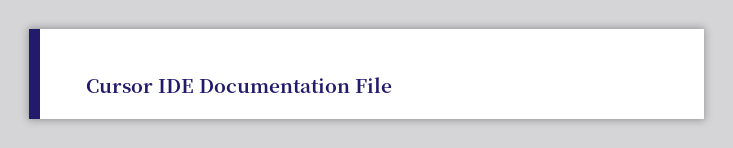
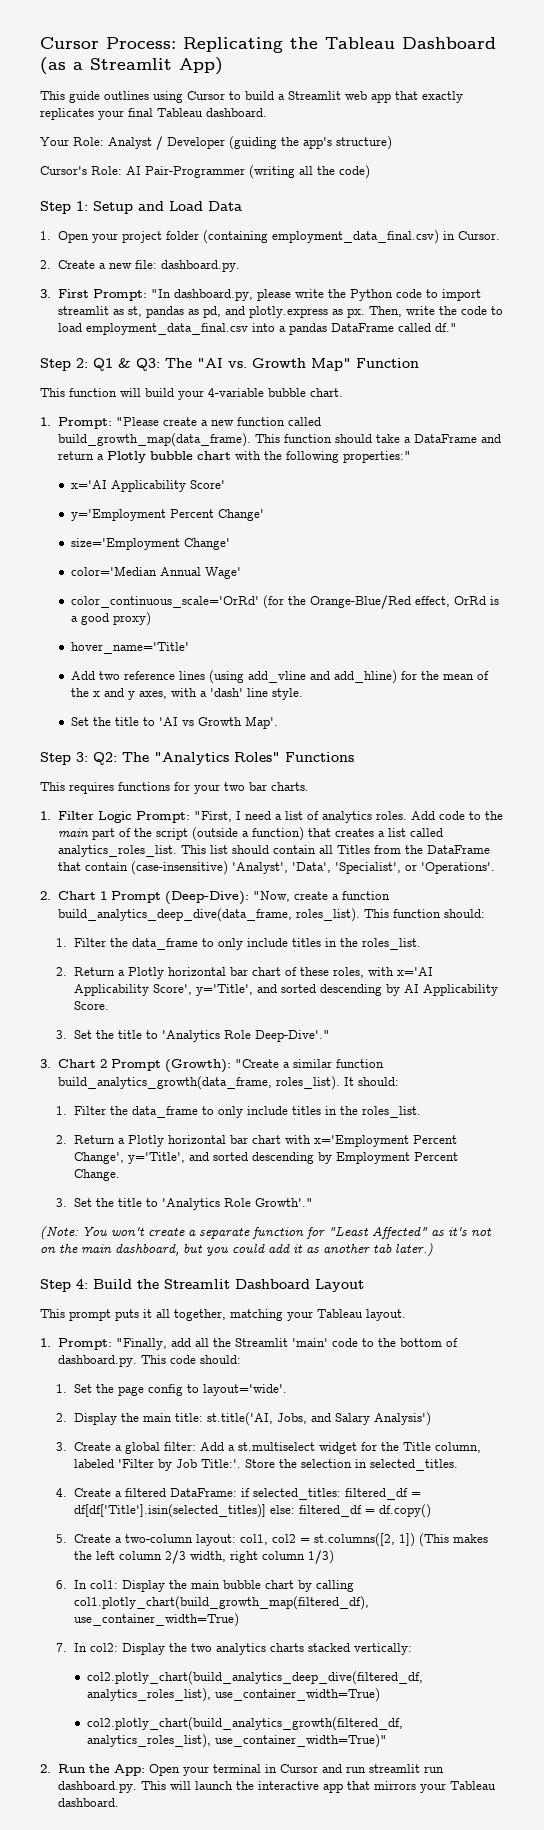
[86,77,393,93] Cursor IDE Documentation File -> [40,37,496,53] [40,57,223,75] [40,91,463,103] [40,108,267,120] [40,136,392,150] [40,165,370,179] [40,201,242,214] [40,230,500,244] [40,260,240,272] [40,289,481,301] [57,306,503,318] [57,323,457,335] [40,358,419,371] [40,388,343,400] [40,417,321,429] [57,433,501,447] [57,451,411,463] [70,480,225,492] [70,509,264,521] [70,538,230,550] [70,566,241,579] [70,595,499,609] [70,612,151,626] [70,642,189,654] [70,670,489,684] [70,688,303,700] [70,716,278,729] [40,752,354,765] [40,782,309,794] [40,811,503,823] [57,827,443,841] [57,845,490,857] [57,861,495,875] [40,891,390,905] [57,908,485,922] [56,938,421,950] [56,967,433,979] [73,984,498,996] [73,1001,109,1010] [56,1030,330,1042] [40,1059,384,1073] [57,1076,399,1090] [56,1106,421,1118] [56,1135,457,1147] [73,1152,458,1164] [73,1169,120,1181] [56,1198,313,1210] [40,1226,492,1240] [40,1243,433,1257] [40,1279,364,1292] [40,1309,406,1321] [40,1338,458,1350] [57,1355,241,1367] [56,1384,287,1396] [56,1412,431,1426] [56,1442,481,1454] [73,1459,458,1471] [56,1488,421,1500] [73,1504,431,1518] [56,1533,488,1547] [73,1550,334,1564] [56,1580,354,1592] [73,1596,369,1610] [73,1613,239,1627] [56,1643,412,1655] [86,1671,423,1685] [86,1688,380,1702] [86,1717,403,1731] [86,1734,387,1748] [40,1764,444,1776] [57,1781,496,1793] [57,1798,119,1807] Cursor Process: Replicating the Tableau Dashboard (as a Streamlit App) // This guide outlines using Cursor to build a Streamlit web app that exactly replicates your final Tableau dashboard. // Your Role: Analyst / Developer (guiding the app's structure) // Cursor's Role: AI Pair-Programmer (writing all the code) // Step 1: Setup and Load Data // 1. Open your project folder (containing employment_data_final.csv) in Cursor. // 2. Create a new file: dashboard.py. // 3. First Prompt: "In dashboard.py, please write the Python code to import streamlit as st, pandas as pd, and plotly.express as px. Then, write the code to load employment_data_final.csv into a pandas DataFrame called df." // Step 2: Q1 & Q3: The "AI vs. Growth Map" Function // This function will build your 4-variable bubble chart. // 1. Prompt: "Please create a new function called build_growth_map(data_frame). This function should take a DataFrame and return a Plotly bubble chart with the following properties:" // x='AI Applicability Score' // y='Employment Percent Change' // size='Employment Change' // color='Median Annual Wage' // color_continuous_scale='OrRd' (for the Orange-Blue/Red effect, OrRd is a good proxy) // hover_name='Title' // Add two reference lines (using add_vline and add_hline) for the mean of the x and y axes, with a 'dash' line style. // Set the title to 'AI vs Growth Map'. // Step 3: Q2: The "Analytics Roles" Functions // This requires functions for your two bar charts. // 1. Filter Logic Prompt: "First, I need a list of analytics roles. Add code to the main part of the script (outside a function) that creates a list called analytics_roles_list. This list should contain all Titles from the DataFrame that contain (case-insensitive) 'Analyst', 'Data', 'Specialist', or 'Operations'. // 2. Chart 1 Prompt (Deep-Dive): "Now, create a function build_analytics_deep_dive(data_frame, roles_list). This function should: // 1. Filter the data_frame to only include titles in the roles_list. // 2. Return a Plotly horizontal bar chart of these roles, with x='AI Applicability Score', y='Title', and sorted descending by AI Applicability Score. // 3. Set the title to 'Analytics Role Deep-Dive'." // 3. Chart 2 Prompt (Growth): "Create a similar function build_analytics_growth(data_frame, roles_list). It should: // 1. Filter the data_frame to only include titles in the roles_list. // 2. Return a Plotly horizontal bar chart with x='Employment Percent Change', y='Title', and sorted descending by Employment Percent Change. // 3. Set the title to 'Analytics Role Growth'." // (Note: You won't create a separate function for "Least Affected" as it's not on the main dashboard, but you could add it as another tab later.) // Step 4: Build the Streamlit Dashboard Layout // This prompt puts it all together, matching your Tableau layout. // 1. Prompt: "Finally, add all the Streamlit 'main' code to the bottom of dashboard.py. This code should: // 1. Set the page config to layout='wide'. // 2. Display the main title: st.title('AI, Jobs, and Salary Analysis') // 3. Create a global filter: Add a st.multiselect widget for the Title column, labeled 'Filter by Job Title:'. Store the selection in selected_titles. // 4. Create a filtered DataFrame: if selected_titles: filtered_df = df[df['Title'].isin(selected_titles)] else: filtered_df = df.copy() // 5. Create a two-column layout: col1, col2 = st.columns([2, 1]) (This makes the left column 2/3 width, right column 1/3) // 6. In col1: Display the main bubble chart by calling col1.plotly_chart(build_growth_map(filtered_df), use_container_width=True) // 7. In col2: Display the two analytics charts stacked vertically: // col2.plotly_chart(build_analytics_deep_dive(filtered_df, analytics_roles_list), use_container_width=True) // col2.plotly_chart(build_analytics_growth(filtered_df, analytics_roles_list), use_container_width=True)" // 2. Run the App: Open your terminal in Cursor and run streamlit run dashboard.py. This will launch the interactive app that mirrors your Tableau dashboard.

